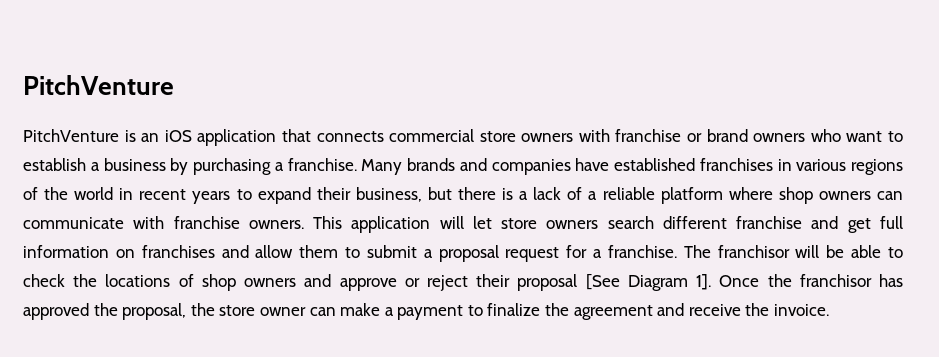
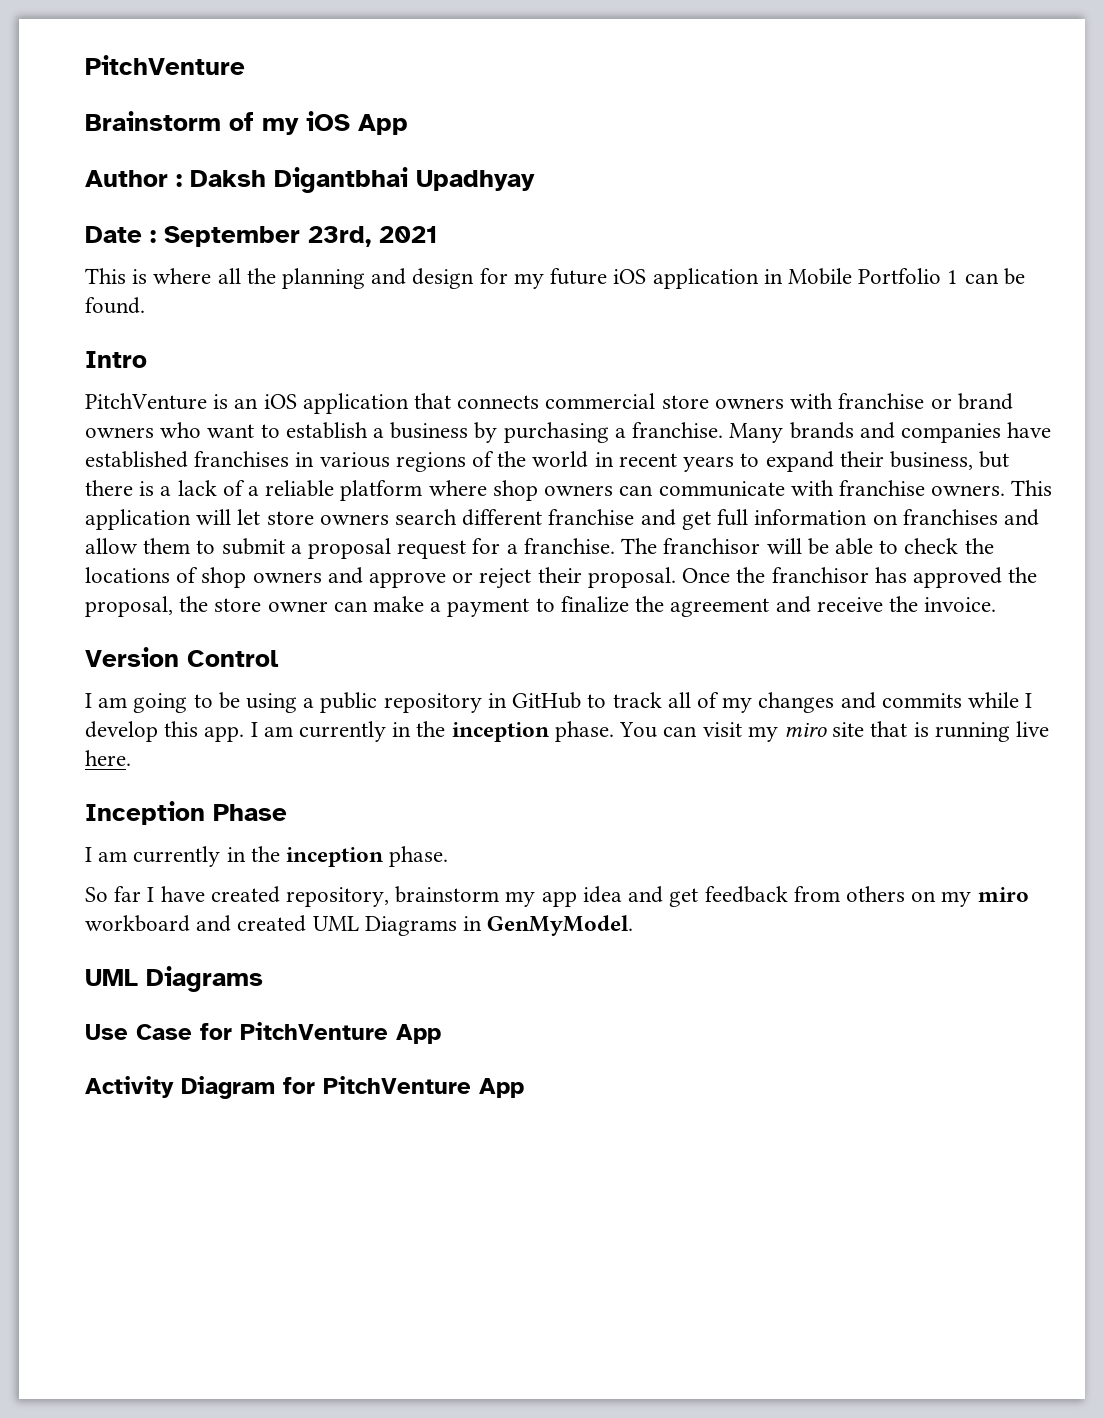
[23,75,174,95] PitchVenture -> [85,55,245,75] [85,111,408,135] [85,167,535,193] [85,226,438,247] [85,268,1025,289] [85,297,145,314] [85,351,147,368] PitchVenture // Brainstorm of my iOS App // Author : Daksh Digantbhai Upadhyay // Date : September 23rd, 2021 // This is where all the planning and design for my future iOS application in Mobile Portfolio 1 can be found. // Intro
[517,274,712,291] proposal [See Diagram 1]. -> [587,567,676,588] proposal.
(830, 310) none -> [85,647,279,667] [85,692,1033,713] [85,721,1049,742] [85,750,131,766] [85,801,287,825] [85,846,449,867] [85,886,1029,907] [85,915,634,936] [85,966,263,992] [85,1022,441,1044] [85,1076,524,1099] // Version Control // I am going to be using a public repository in GitHub to track all of my changes and commits while I develop this app. I am currently in the inception phase. You can visit my miro site that is running live here. // Inception Phase // I am currently in the inception phase. // So far I have created repository, brainstorm my app idea and get feedback from others on my miro workboard and created UML Diagrams in GenMyModel. // UML Diagrams // Use Case for PitchVenture App // Activity Diagram for PitchVenture App

